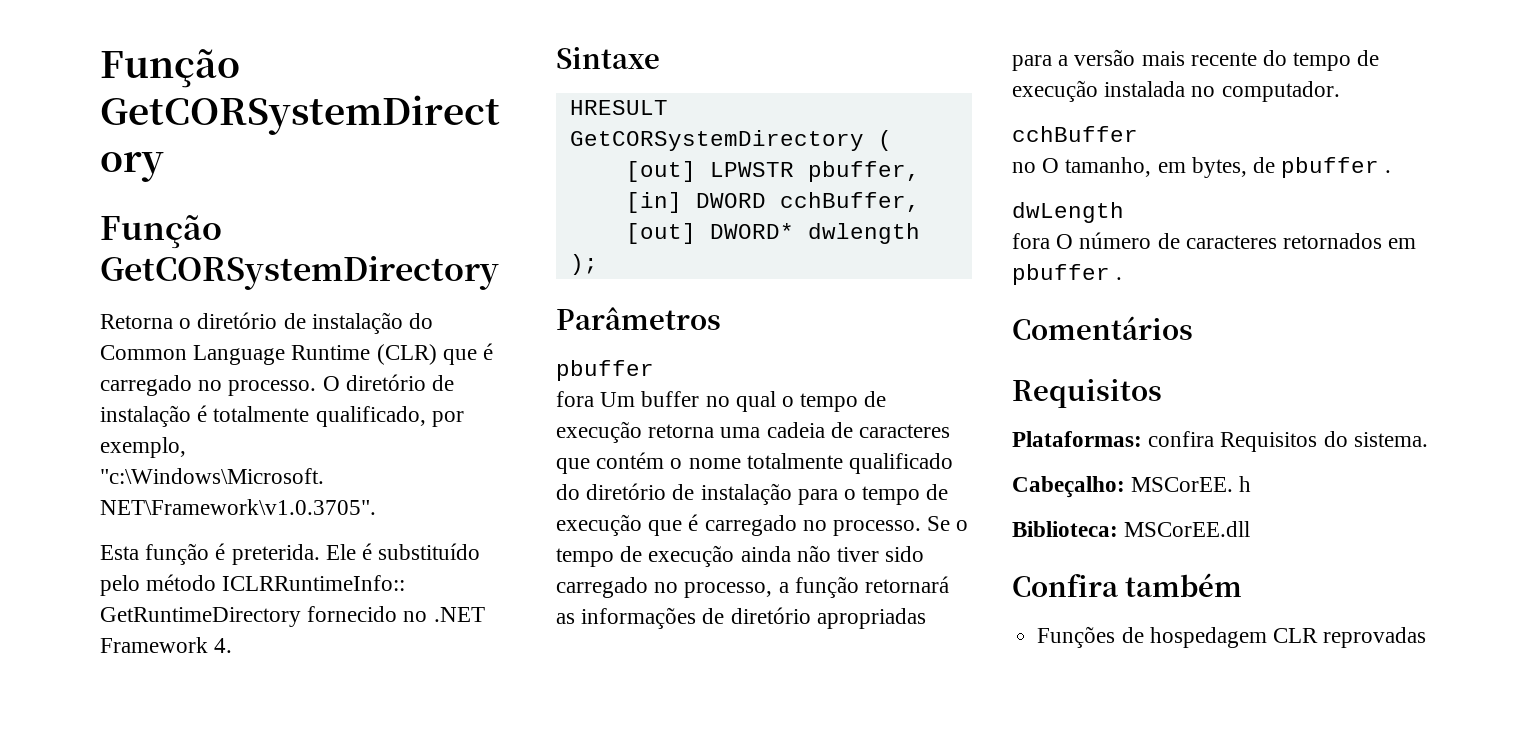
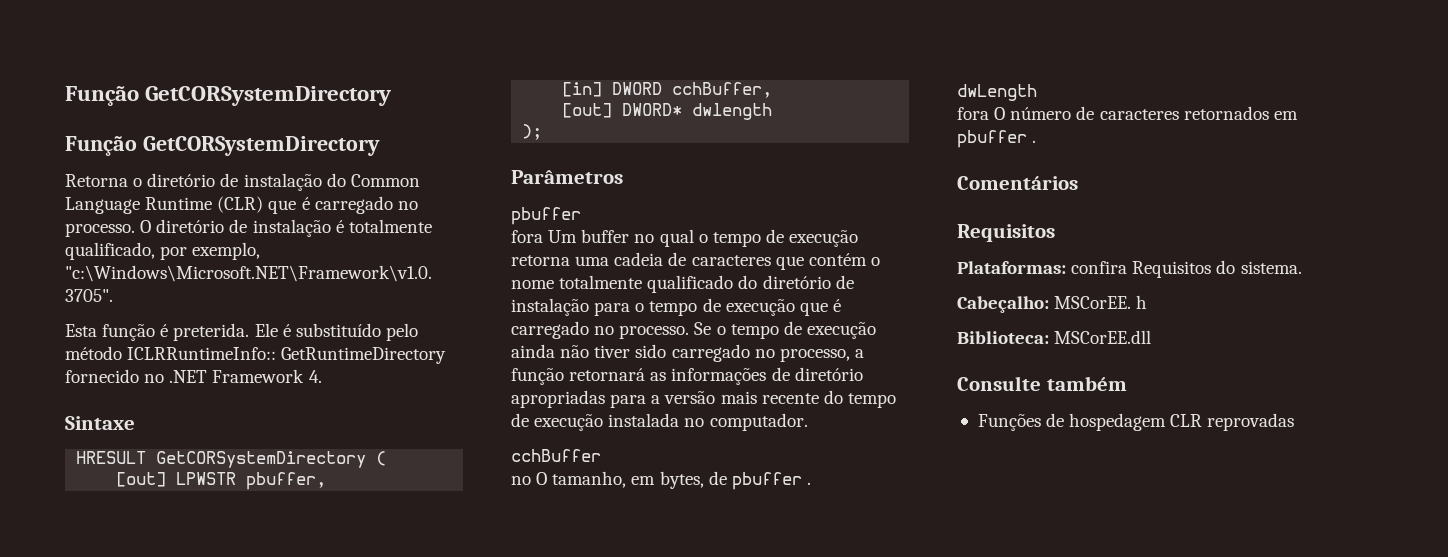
[1012,574,1118,597] Confira -> [957,376,1041,391] Consulte

